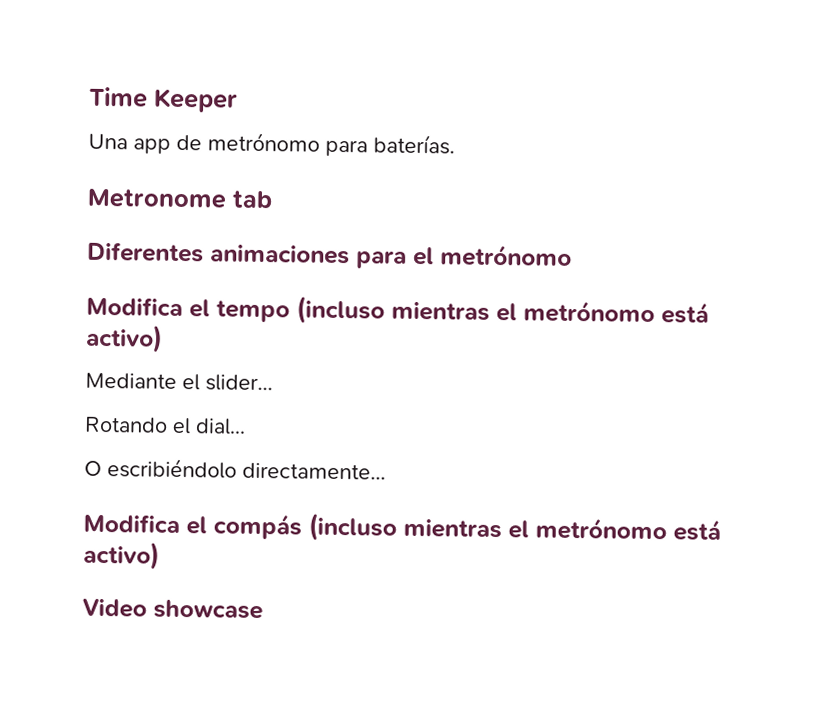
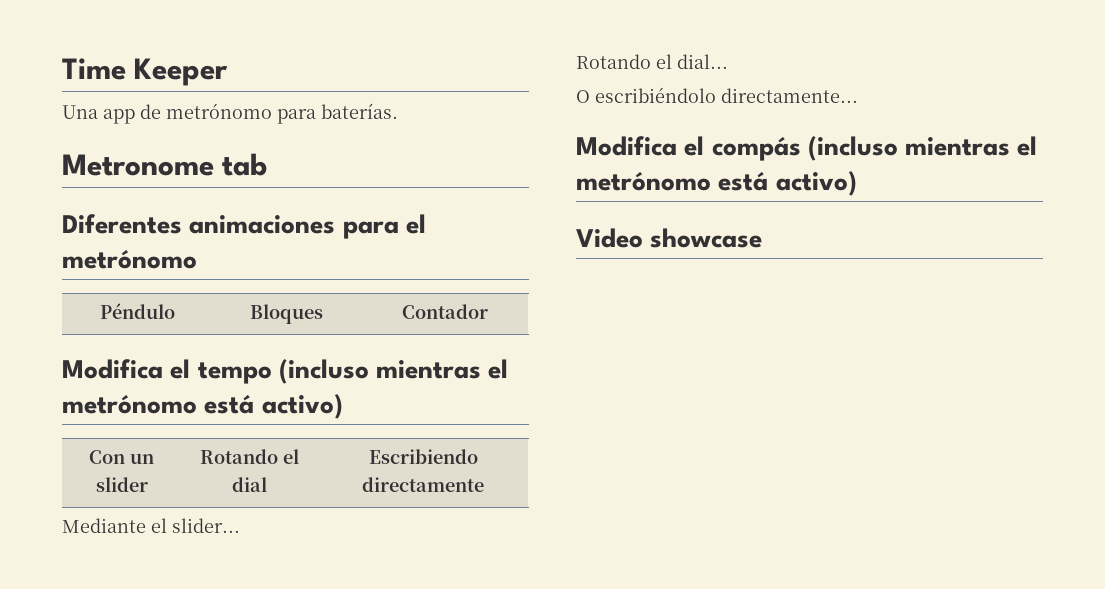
(572, 255) none -> [100,303,175,319] [250,304,323,324] [401,304,488,319] // Péndulo | Bloques | Contador
(163, 338) none -> [89,450,154,464] [95,477,148,492] [199,449,299,464] [231,477,267,492] [368,449,478,464] [362,477,484,492] // Con un slider | Rotando el dial | Escribiendo directamente

